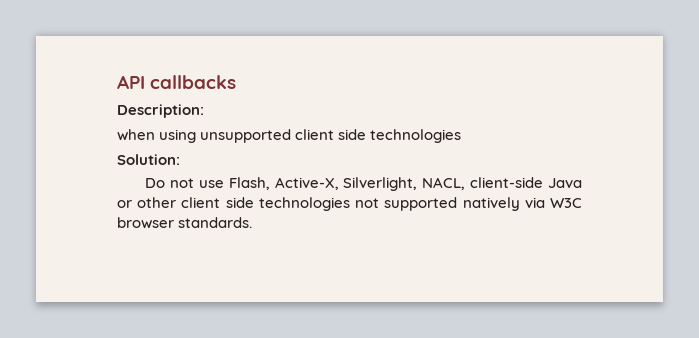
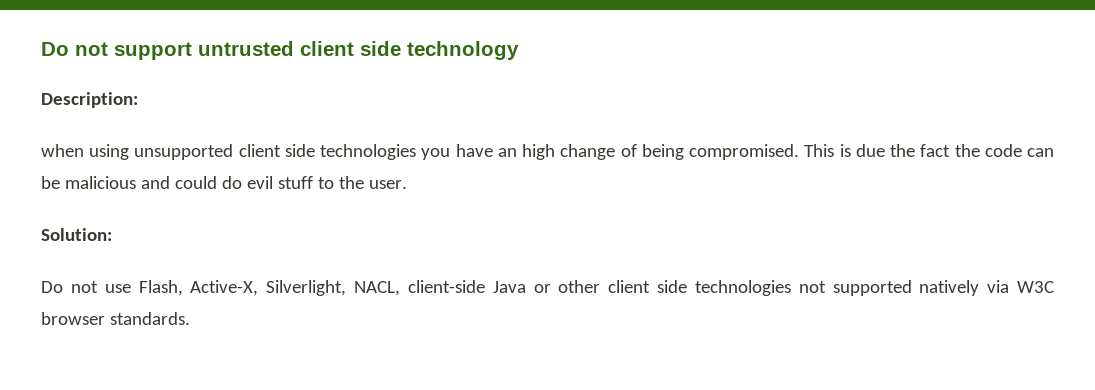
[117,75,237,89] API callbacks -> [41,41,519,60] Do not support untrusted client side technology
(462, 136) none -> [421,144,1054,160] [41,176,407,189] you have an high change of being compromised. This is due the fact the code can be malicious and could do evil stuff to the user.

